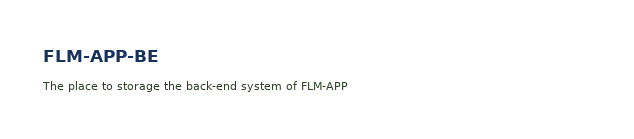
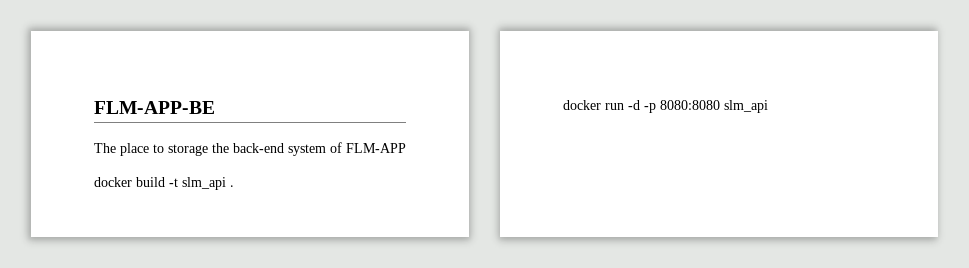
(348, 86) none -> [94,177,234,190] [563,100,768,113] // docker build -t slm_api . // docker run -d -p 8080:8080 slm_api

